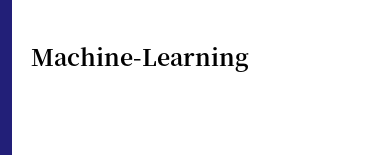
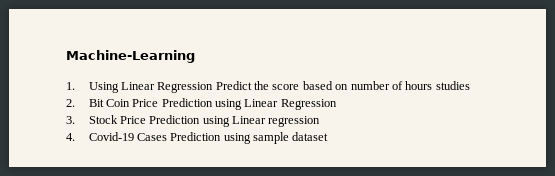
(249, 59) none -> [66,81,470,93] [66,98,337,110] [66,115,321,127] [66,132,329,144] // 1. Using Linear Regression Predict the score based on number of hours studies // 2. Bit Coin Price Prediction using Linear Regression // 3. Stock Price Prediction using Linear regression // 4. Covid-19 Cases Prediction using sample dataset

